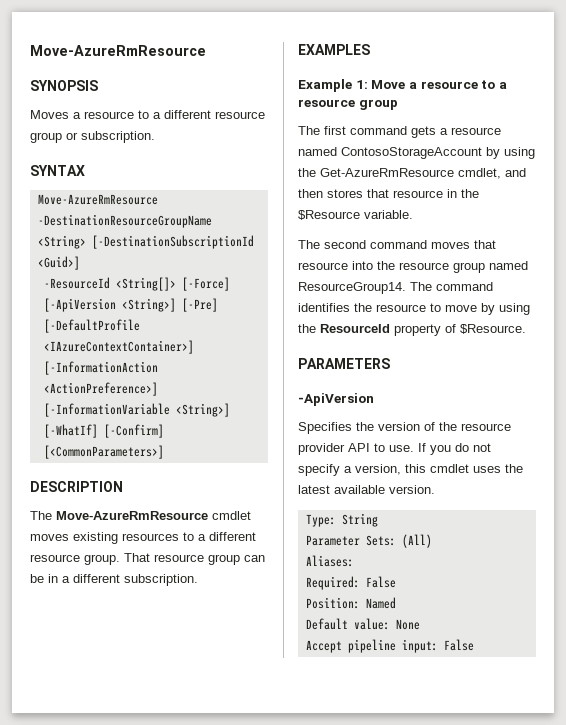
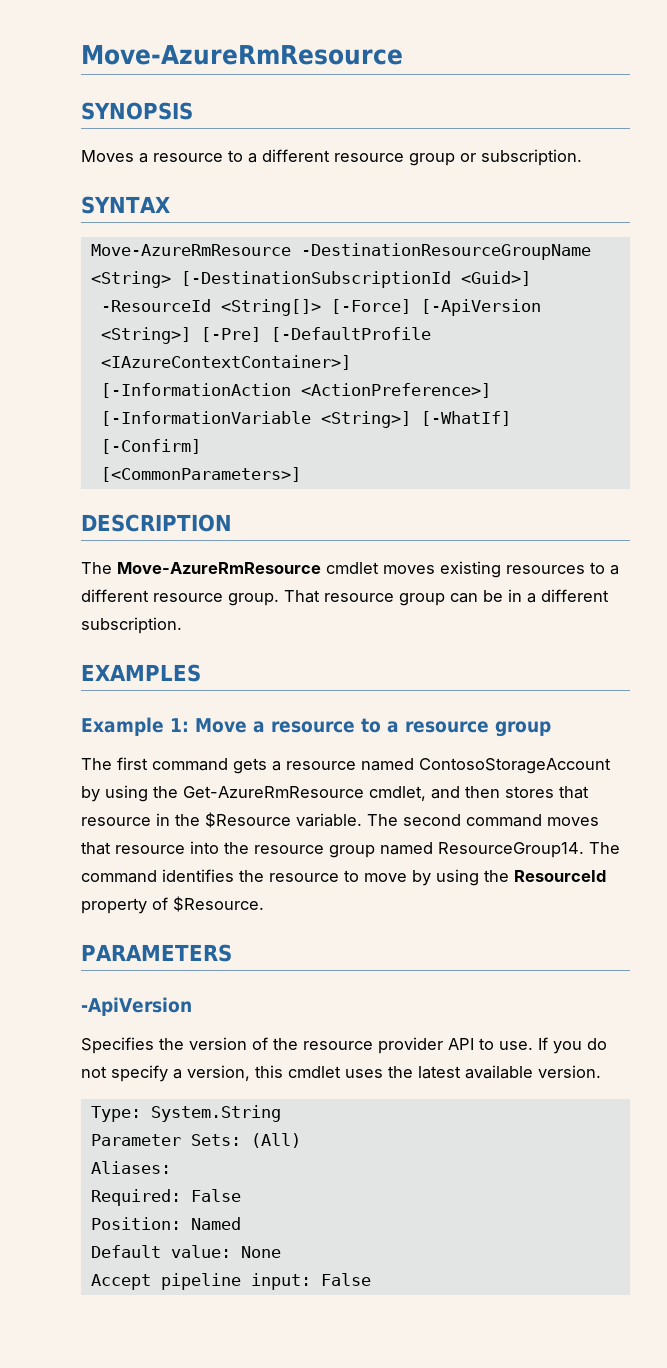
(413, 214) // -> (362, 820) none
[341,513,378,527] String -> [150,1105,281,1122] System.String

